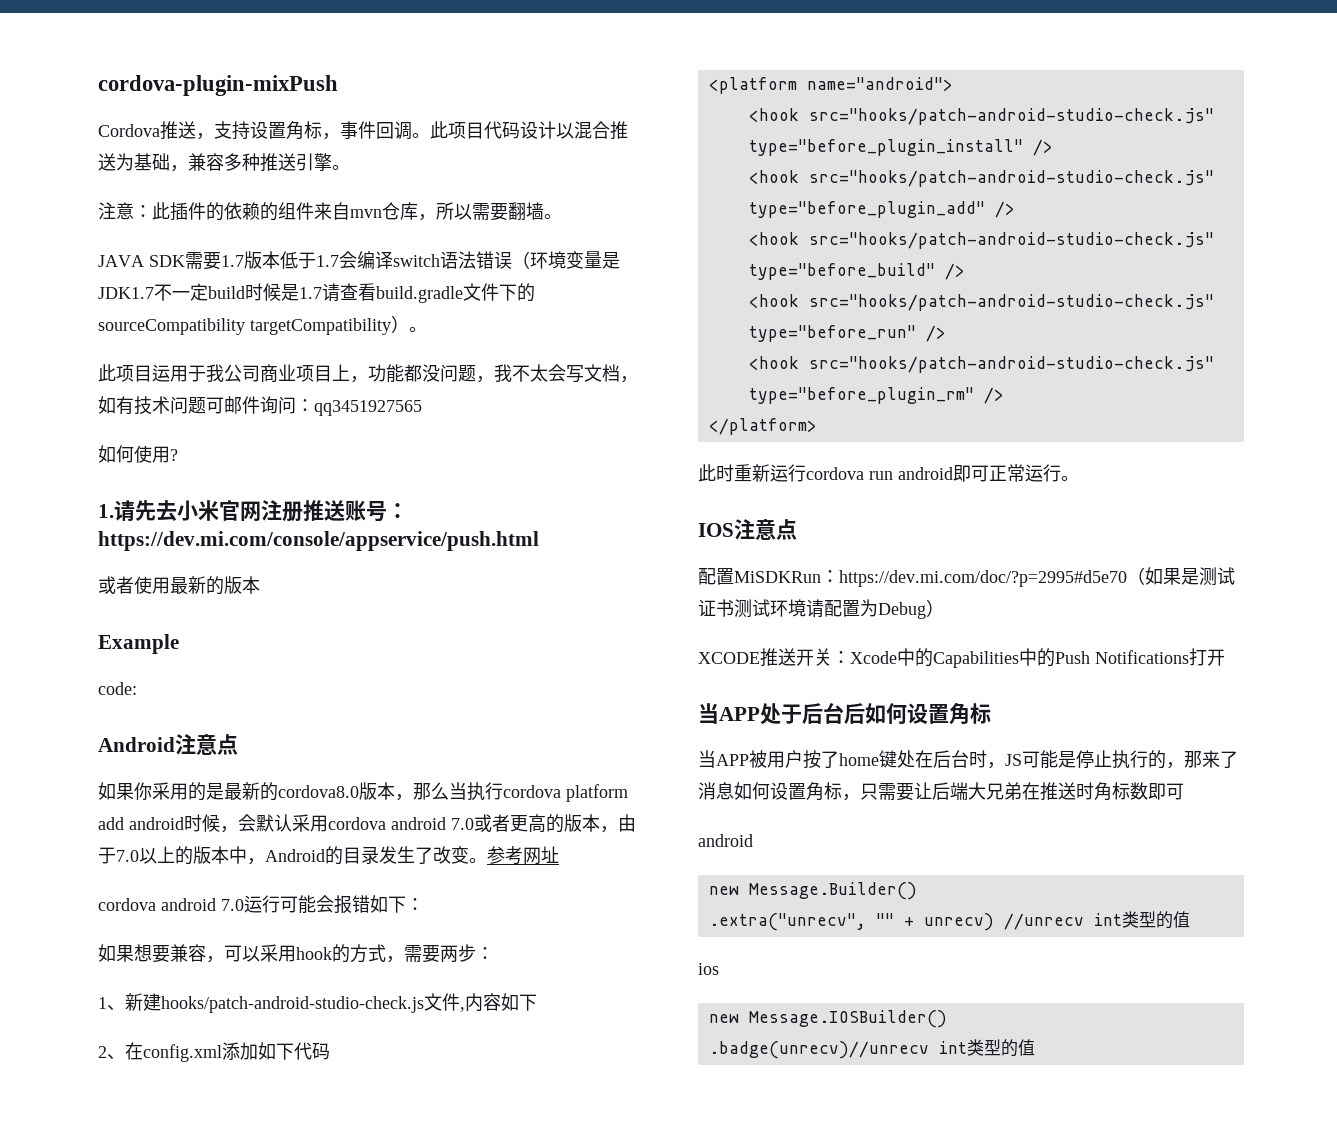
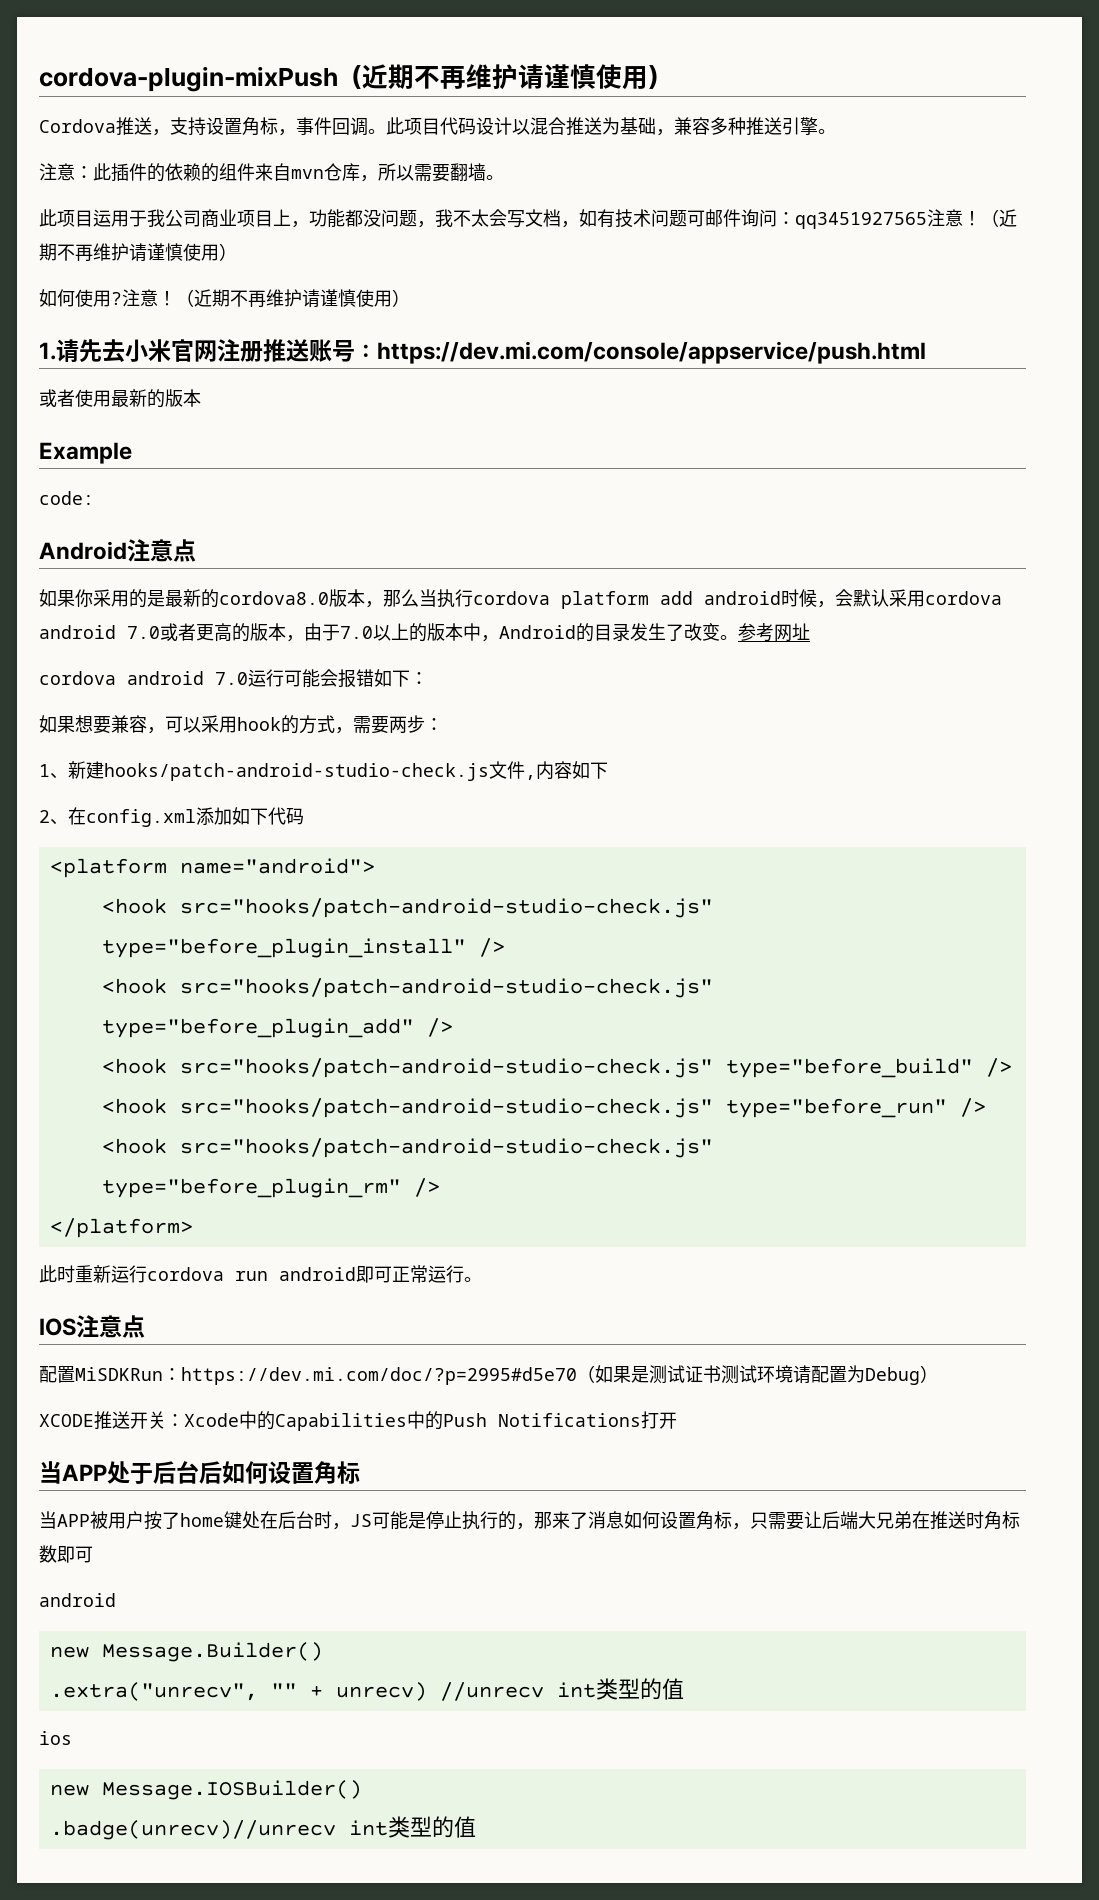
(338, 85) none -> [338,64,672,90] （近期不再维护请谨慎使用）
[98,251,620,270] [98,283,535,303] [98,315,427,335] // JAVA SDK需要1.7版本低于1.7会编译switch语法错误（环境变量是JDK1.7不一定build时候是1.7请查看build.gradle文件下的sourceCompatibility targetCompatibility）。 -> (504, 177) none
[98,445,178,463] // 如何使用? -> [927,209,1017,227] [39,243,237,262] [39,289,410,308] 注意！（近期不再维护请谨慎使用） // 如何使用?注意！（近期不再维护请谨慎使用）

